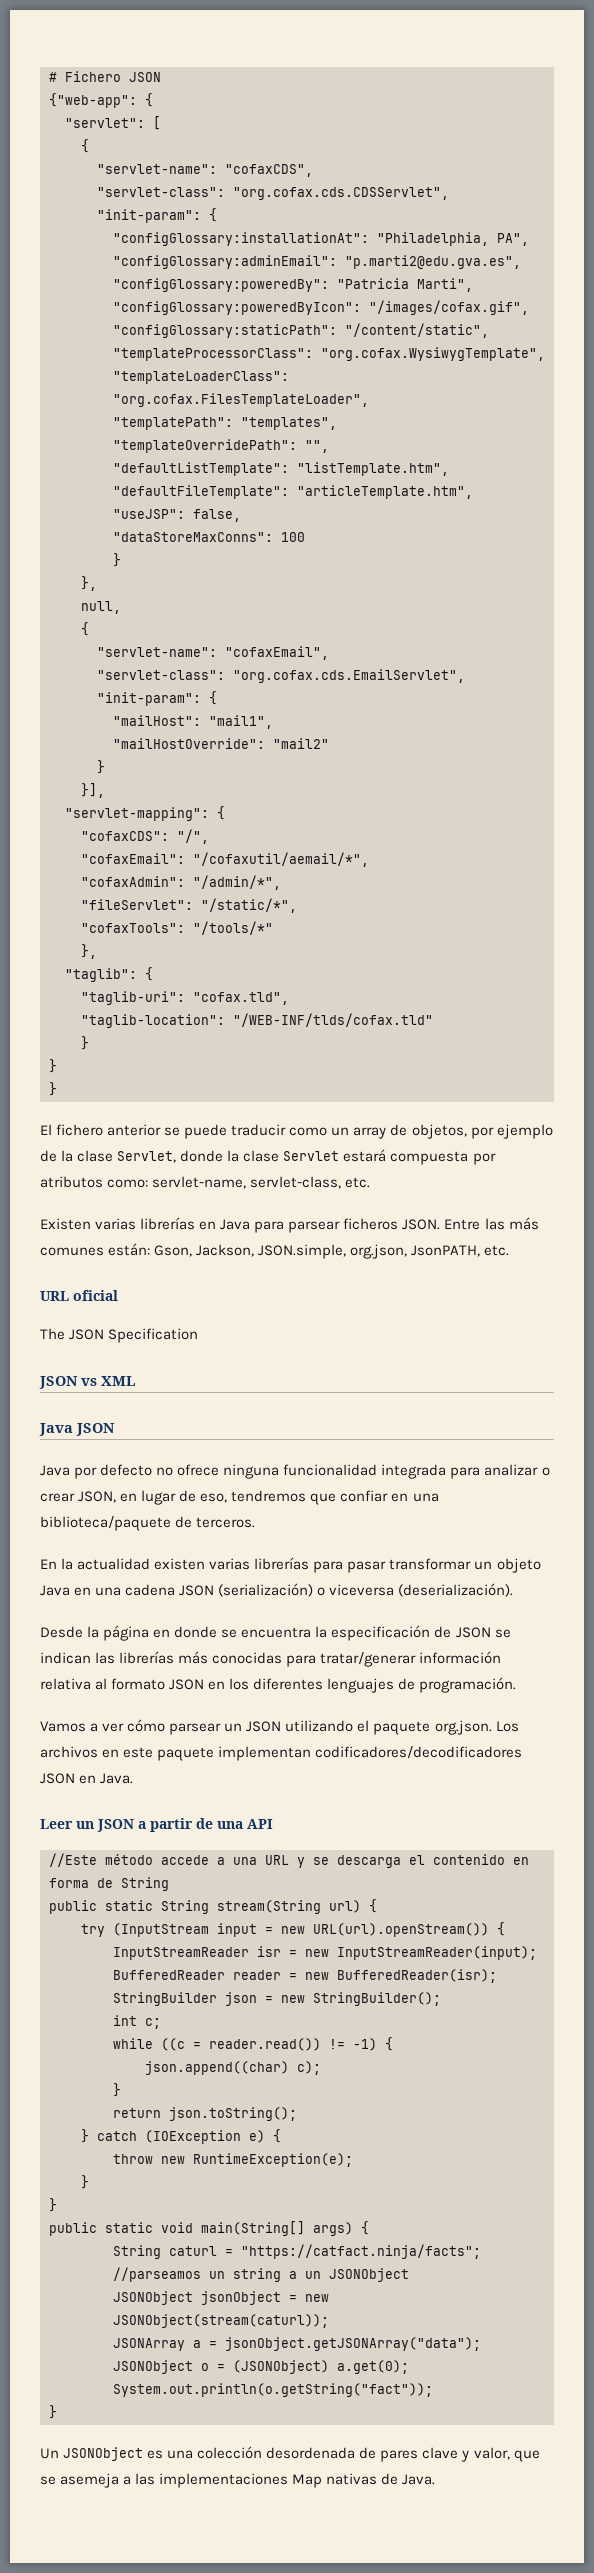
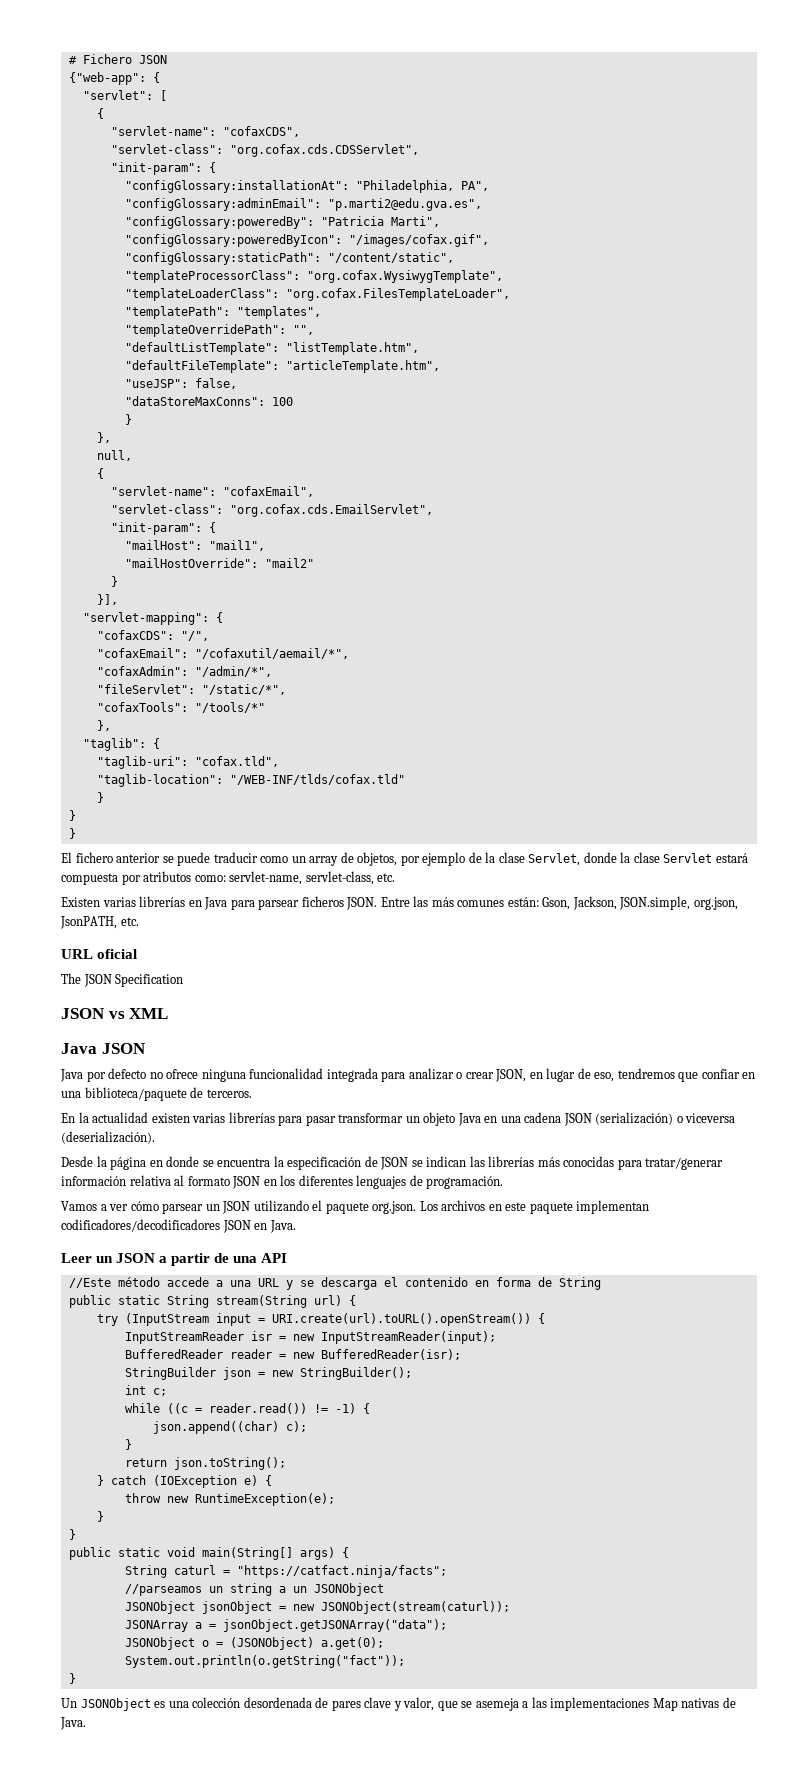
[281,1923,489,1937] new URL(url).openStream()) -> [271,1313,531,1326] URI.create(url).toURL().openStream())

